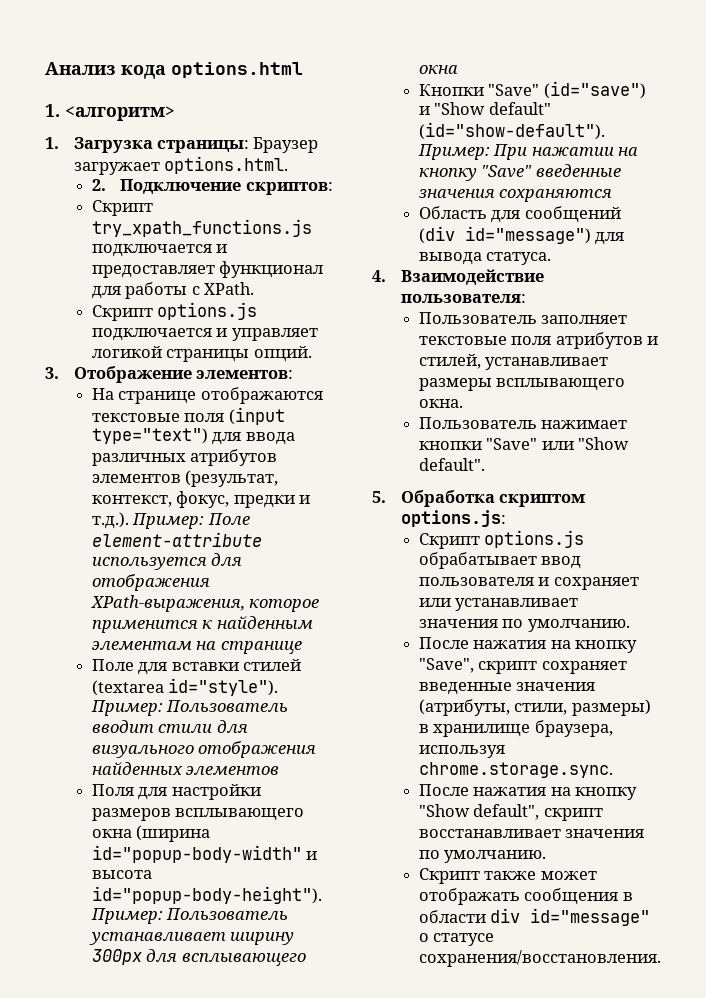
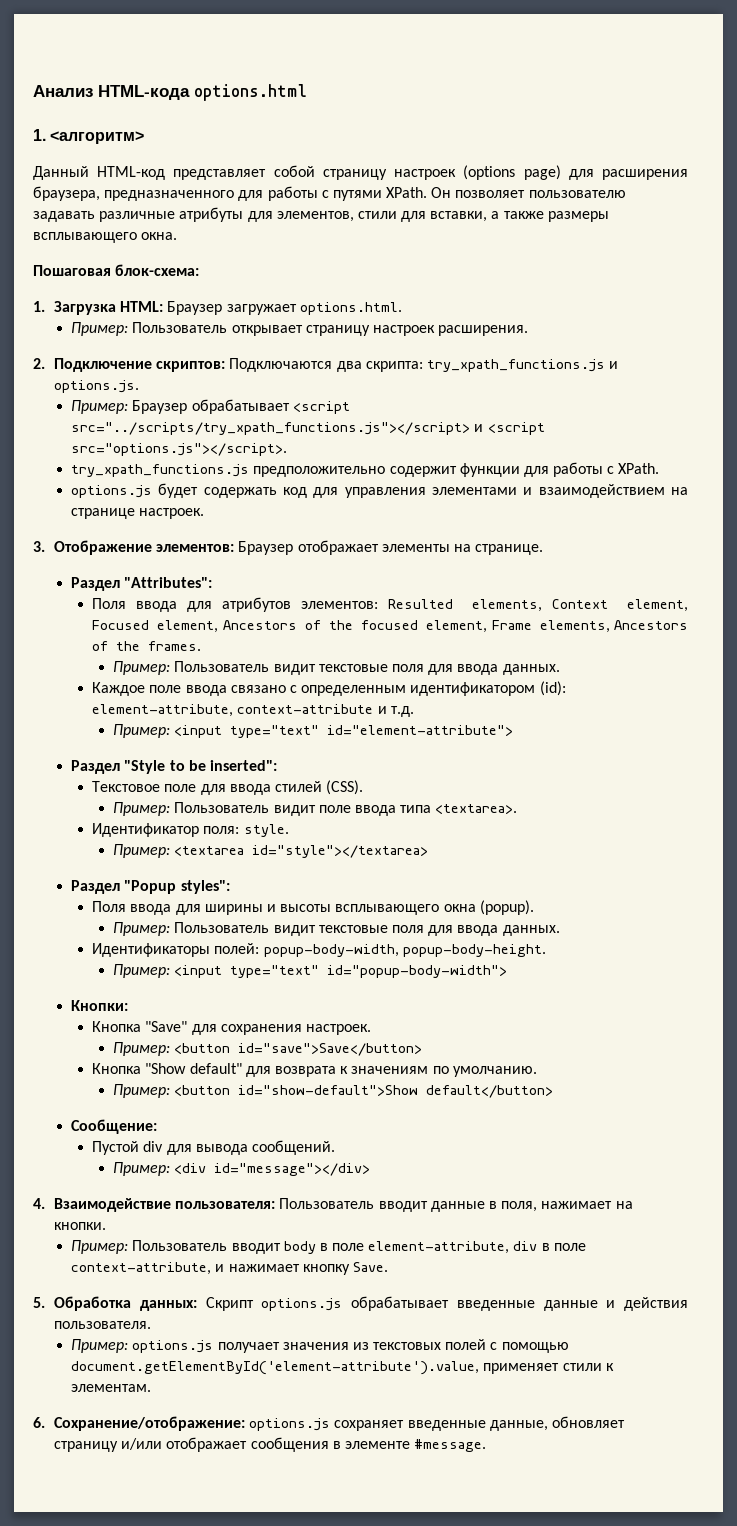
[121,65,166,79] кода -> [98,85,190,100] HTML-кода
(175, 113) none -> [33,165,688,180] [33,186,626,201] [33,207,609,222] [33,232,178,243] [33,264,200,276] // Данный HTML-код представляет собой страницу настроек (options page) для расширения браузера, предназначенного для работы с путями XPath. Он позволяет пользователю задавать различные атрибуты для элементов, стили для вставки, а также размеры всплывающего окна. // Пошаговая блок-схема:
[156,140,249,153] страницы: -> [120,301,164,312] HTML:
[91,179,333,195] [91,200,153,216] [91,219,312,237] [91,244,228,257] [91,261,324,278] [91,282,255,299] [91,302,258,321] [91,328,318,341] [91,346,312,362] [45,366,293,383] [91,387,323,404] [91,407,285,425] [91,428,295,445] [91,449,278,466] [91,470,279,487] [91,491,311,508] [91,512,250,529] [91,532,262,547] [91,553,243,570] [91,574,210,591] [90,595,320,612] [91,616,313,633] [91,641,302,654] [91,659,302,675] [91,678,279,696] [90,700,289,716] [91,720,248,733] [91,741,317,758] [91,762,280,775] [91,784,261,800] [91,808,305,821] [91,825,211,842] [91,845,318,863] [91,870,152,879] [91,886,322,904] [90,908,289,924] [88,932,295,945] [91,949,306,966] [418,65,458,74] [418,81,646,99] [418,102,551,115] [418,122,605,140] [417,144,639,160] [418,164,621,181] [418,189,613,202] [418,206,621,223] [418,226,625,245] [418,252,552,265] [372,269,544,285] [400,294,526,303] [418,312,628,324] [418,332,659,349] [418,354,609,370] [418,378,626,391] [418,399,463,408] [418,417,628,429] [418,437,630,450] [418,458,485,471] 2. Подключение скриптов: // Скрипт try_xpath_functions.js подключается и предоставляет функционал для работы с XPath. // Скрипт options.js подключается и управляет логикой страницы опций. // 3. Отображение элементов: // На странице отображаются текстовые поля (input type="text") для ввода различных атрибутов элементов (результат, контекст, фокус, предки и т.д.). Пример: Поле element-attribute используется для отображения XPath-выражения, которое применится к найденным элементам на странице // Поле для вставки стилей (textarea id="style"). Пример: Пользователь вводит стили для визуального отображения найденных элементов // Поля для настройки размеров всплывающего окна (ширина id="popup-body-width" и высота id="popup-body-height"). Пример: Пользователь устанавливает ширину 300px для всплывающего окна // Кнопки "Save" (id="save") и "Show default" (id="show-default"). Пример: При нажатии на кнопку "Save" введенные значения сохраняются // Область для сообщений (div id="message") для вывода статуса. // 4. Взаимодействие пользователя: // Пользователь заполняет текстовые поля атрибутов и стилей, устанавливает размеры всплывающего окна. // Пользователь нажимает кнопки "Save" или "Show default". -> [71,322,529,336] [33,358,619,372] [54,380,140,393] [71,399,350,414] [71,422,545,435] [71,443,288,456] [71,462,660,477] [71,483,689,498] [71,508,205,519] [33,540,544,555] [71,577,213,591] [92,597,688,612] [92,620,688,633] [92,641,202,651] [113,661,560,675] [92,681,566,696] [92,704,414,717] [113,724,514,738] [71,760,277,774] [92,780,364,795] [113,802,518,816] [92,823,289,837] [113,844,429,858] [71,880,230,894] [92,900,534,915] [113,922,560,936] [92,943,546,957] [113,964,508,978] [71,1000,129,1011] [92,1021,371,1035] [113,1042,423,1056] [92,1063,537,1077] [113,1084,554,1098] [71,1119,158,1134] [92,1140,335,1155] [113,1162,371,1176] [33,1198,633,1212] [54,1222,107,1230] [71,1240,586,1254] [71,1262,388,1275] Пример: Пользователь открывает страницу настроек расширения. // 2. Подключение скриптов: Подключаются два скрипта: try_xpath_functions.js и options.js. // Пример: Браузер обрабатывает <script src="../scripts/try_xpath_functions.js"></script> и <script src="options.js"></script>. // try_xpath_functions.js предположительно содержит функции для работы с XPath. // options.js будет содержать код для управления элементами и взаимодействием на странице настроек. // 3. Отображение элементов: Браузер отображает элементы на странице. // Раздел "Attributes": // Поля ввода для атрибутов элементов: Resulted elements, Context element, Focused element, Ancestors of the focused element, Frame elements, Ancestors of the frames. // Пример: Пользователь видит текстовые поля для ввода данных. // Каждое поле ввода связано с определенным идентификатором (id): element-attribute, context-attribute и т.д. // Пример: <input type="text" id="element-attribute"> // Раздел "Style to be inserted": // Текстовое поле для ввода стилей (CSS). // Пример: Пользователь видит поле ввода типа <textarea>. // Идентификатор поля: style. // Пример: <textarea id="style"></textarea> // Раздел "Popup styles": // Поля ввода для ширины и высоты всплывающего окна (popup). // Пример: Пользователь видит текстовые поля для ввода данных. // Идентификаторы полей: popup-body-width, popup-body-height. // Пример: <input type="text" id="popup-body-width"> // Кнопки: // Кнопка "Save" для сохранения настроек. // Пример: <button id="save">Save</button> // Кнопка "Show default" для возврата к значениям по умолчанию. // Пример: <button id="show-default">Show default</button> // Сообщение: // Пустой div для вывода сообщений. // Пример: <div id="message"></div> // 4. Взаимодействие пользователя: Пользователь вводит данные в поля, нажимает на кнопки. // Пример: Пользователь вводит body в поле element-attribute, div в поле context-attribute, и нажимает кнопку Save.
[498,494,585,507] [400,510,506,527] скриптом options.js: // -> [139,1300,197,1311] данных:
[541,556,582,569] [418,577,639,590] [418,598,579,611] [418,619,630,632] [418,637,638,653] [418,658,627,674] [418,682,596,695] [418,699,651,716] [418,720,613,737] [418,745,505,758] [418,762,613,778] [418,784,638,800] [418,804,603,821] [418,829,645,838] [418,850,547,863] [418,868,597,884] [418,888,633,905] [418,908,651,926] [418,933,495,946] [418,950,661,967] ввод пользователя и сохраняет или устанавливает значения по умолчанию. // После нажатия на кнопку "Save", скрипт сохраняет введенные значения (атрибуты, стили, размеры) в хранилище браузера, используя chrome.storage.sync. // После нажатия на кнопку "Show default", скрипт восстанавливает значения по умолчанию. // Скрипт также может отображать сообщения в области div id="message" о статусе сохранения/восстановления. -> [456,1297,688,1311] [54,1321,152,1329] [71,1339,569,1353] [71,1361,614,1375] [71,1384,152,1392] [33,1416,626,1431] [54,1437,487,1452] введенные данные и действия пользователя. // Пример: options.js получает значения из текстовых полей с помощью document.getElementById('element-attribute').value, применяет стили к элементам. // 6. Сохранение/отображение: options.js сохраняет введенные данные, обновляет страницу и/или отображает сообщения в элементе #message.

